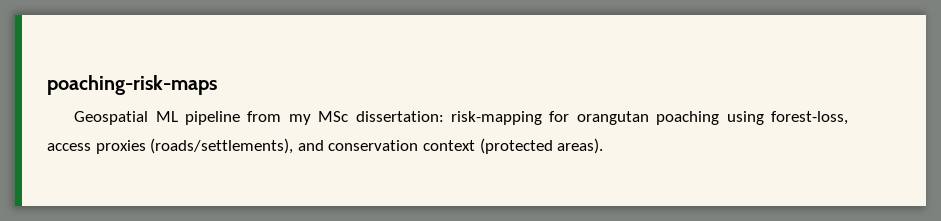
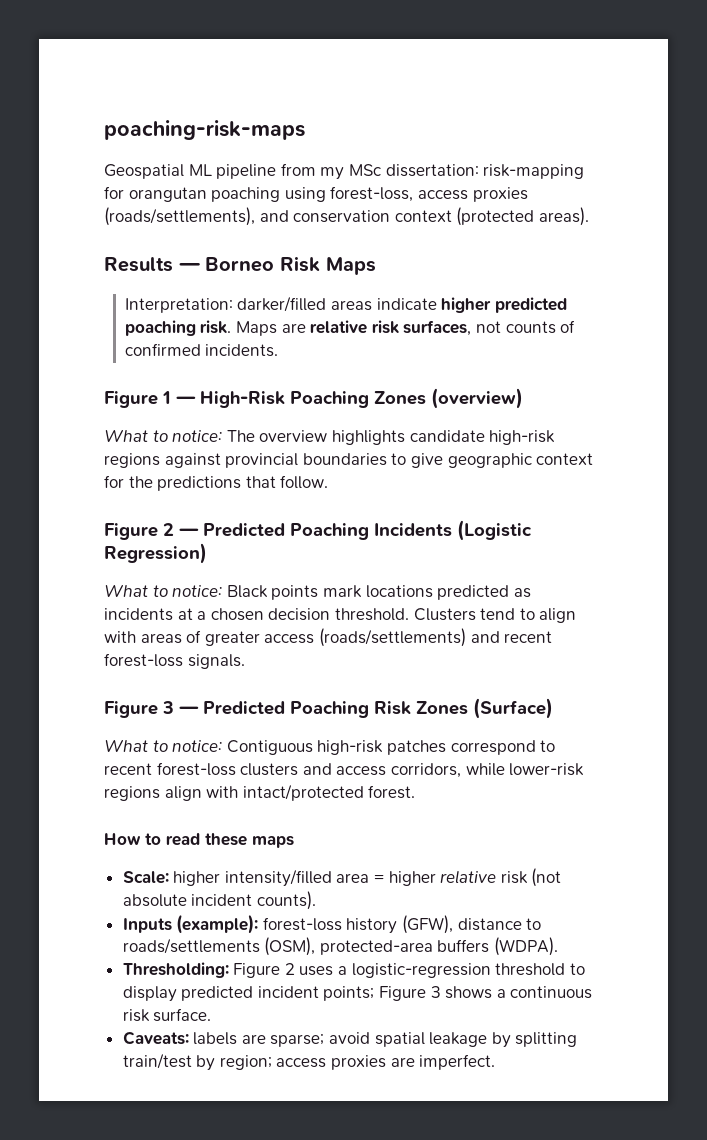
(604, 146) none -> [104,256,376,275] [124,296,567,313] [124,320,576,336] [124,343,279,357] [104,388,523,409] [104,430,556,445] [104,453,594,468] [104,475,329,491] [104,520,532,541] [104,543,207,564] [104,585,531,600] [104,608,577,623] [104,628,553,647] [104,653,245,669] [104,698,553,719] [104,740,556,755] [104,762,585,778] [104,784,416,801] [104,833,294,848] [122,868,562,887] [122,891,316,910] [122,914,542,934] [122,937,559,956] [122,962,585,978] [122,986,593,1002] [122,1008,212,1022] [122,1031,578,1048] [122,1053,496,1071] // Results — Borneo Risk Maps // Interpretation: darker/filled areas indicate higher predicted poaching risk. Maps are relative risk surfaces, not counts of confirmed incidents. // Figure 1 — High-Risk Poaching Zones (overview) // What to notice: The overview highlights candidate high-risk regions against provincial boundaries to give geographic context for the predictions that follow. // Figure 2 — Predicted Poaching Incidents (Logistic Regression) // What to notice: Black points mark locations predicted as incidents at a chosen decision threshold. Clusters tend to align with areas of greater access (roads/settlements) and recent forest-loss signals. // Figure 3 — Predicted Poaching Risk Zones (Surface) // What to notice: Contiguous high-risk patches correspond to recent forest-loss clusters and access corridors, while lower-risk regions align with intact/protected forest. // How to read these maps // Scale: higher intensity/filled area = higher relative risk (not absolute incident counts). // Inputs (example): forest-loss history (GFW), distance to roads/settlements (OSM), protected-area buffers (WDPA). // Thresholding: Figure 2 uses a logistic-regression threshold to display predicted incident points; Figure 3 shows a continuous risk surface. // Caveats: labels are sparse; avoid spatial leakage by splitting train/test by region; access proxies are imperfect.

